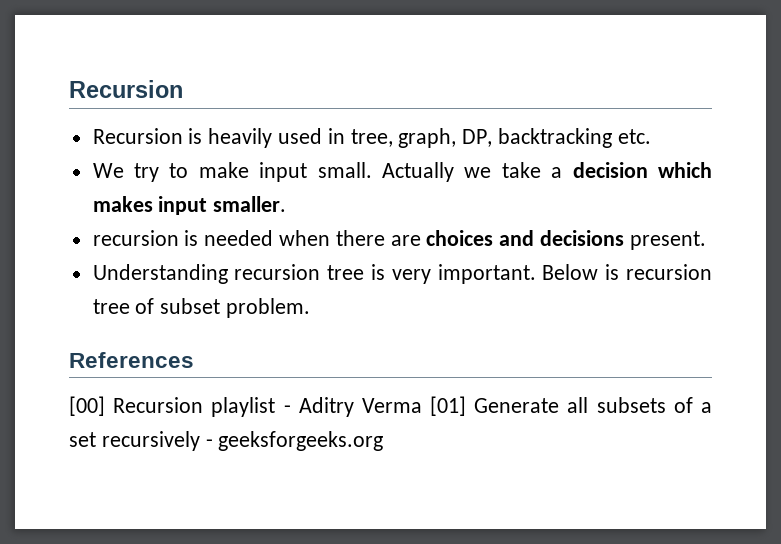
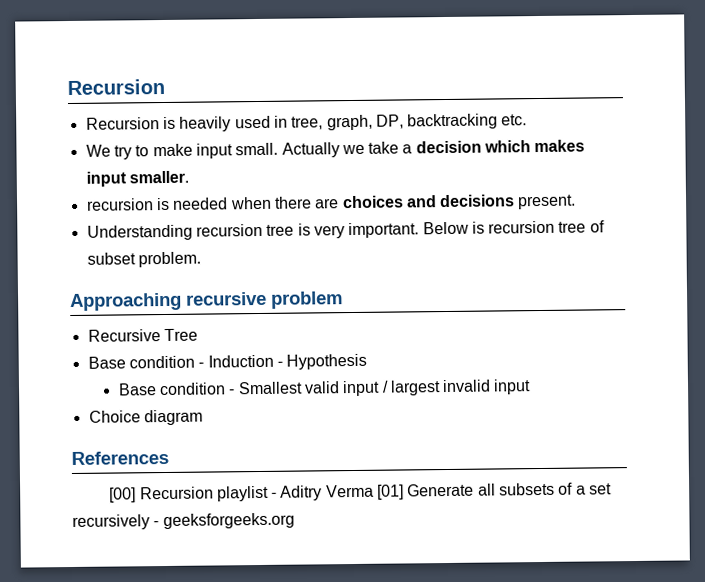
(311, 308) none -> [70,291,343,312] [87,328,198,342] [87,353,368,370] [117,379,532,397] [88,409,203,426] // Approaching recursive problem // Recursive Tree // Base condition - Induction - Hypothesis // Base condition - Smallest valid input / largest invalid input // Choice diagram

